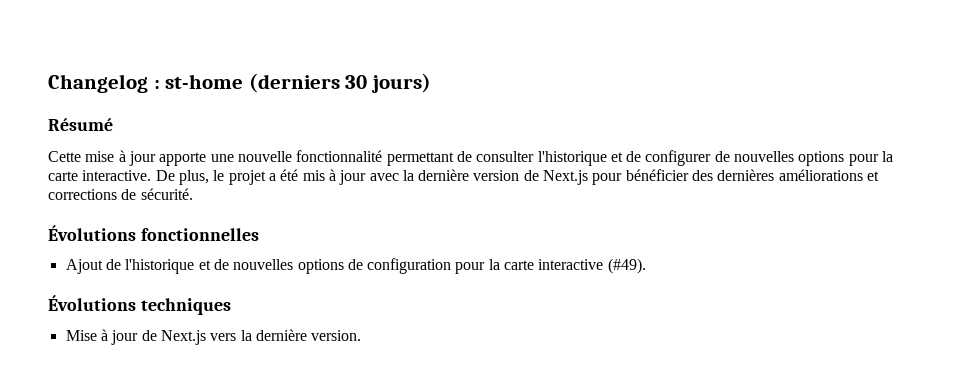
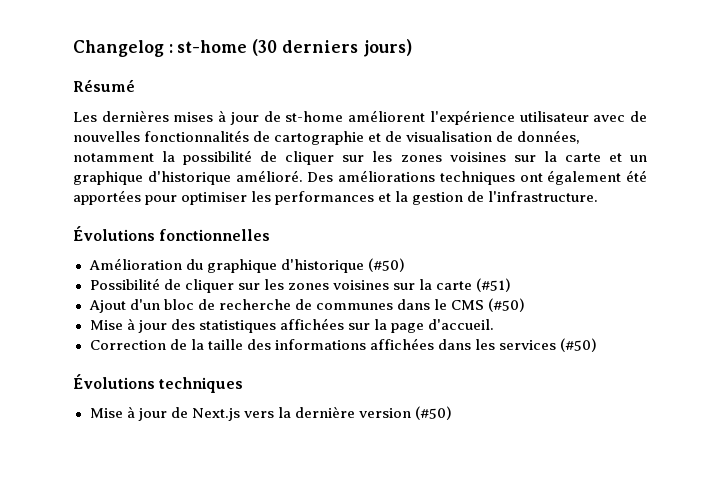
[248,73,368,93] (derniers 30 -> [252,39,358,56] (30 derniers
[48,150,894,166] [48,169,880,185] [48,188,193,200] [48,225,259,241] [65,258,646,274] Cette mise à jour apporte une nouvelle fonctionnalité permettant de consulter l'historique et de configurer de nouvelles options pour la carte interactive. De plus, le projet a été mis à jour avec la dernière version de Next.js pour bénéficier des dernières améliorations et corrections de sécurité. // Évolutions fonctionnelles // Ajout de l'historique et de nouvelles options de configuration pour la carte interactive (#49). -> [73,110,648,125] [73,130,581,145] [73,150,648,165] [73,170,647,185] [73,190,599,205] [73,226,271,241] [88,258,405,273] [89,278,512,293] [88,298,525,313] [89,318,494,333] [89,338,597,352] Les dernières mises à jour de st-home améliorent l'expérience utilisateur avec de nouvelles fonctionnalités de cartographie et de visualisation de données, notamment la possibilité de cliquer sur les zones voisines sur la carte et un graphique d'historique amélioré. Des améliorations techniques ont également été apportées pour optimiser les performances et la gestion de l'infrastructure. // Évolutions fonctionnelles // Amélioration du graphique d'historique (#50) // Possibilité de cliquer sur les zones voisines sur la carte (#51) // Ajout d'un bloc de recherche de communes dans le CMS (#50) // Mise à jour des statistiques affichées sur la page d'accueil. // Correction de la taille des informations affichées dans les services (#50)
[311,330,362,341] version. -> [358,406,452,420] version (#50)

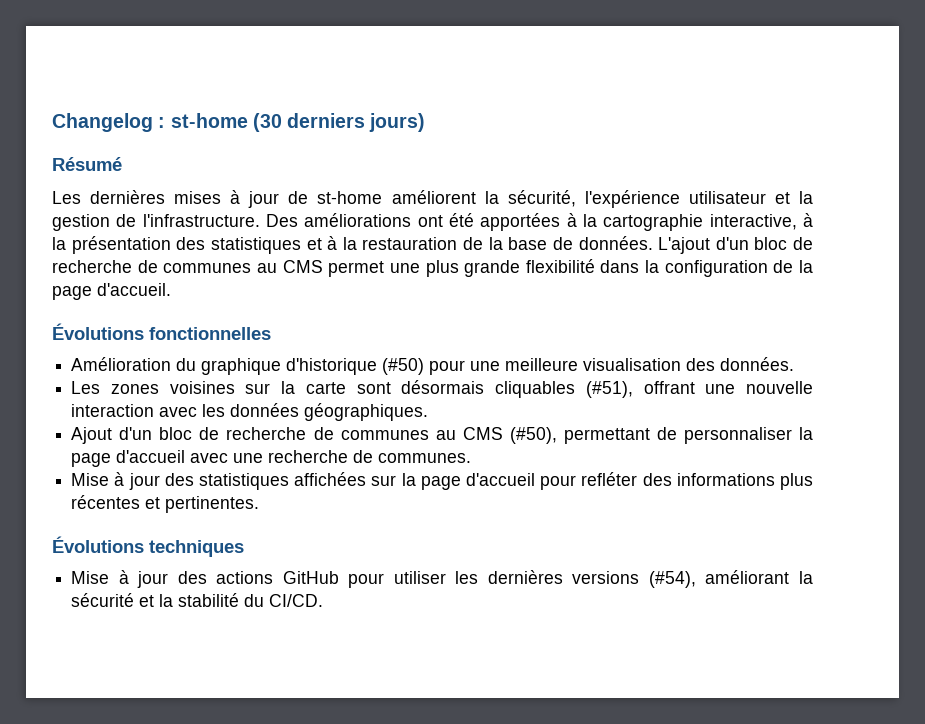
[429,110,648,125] [73,130,581,145] [73,150,648,165] [73,170,647,185] [73,190,375,205] l'expérience utilisateur avec de nouvelles fonctionnalités de cartographie et de visualisation de données, notamment la possibilité de cliquer sur les zones voisines sur la carte et un graphique d'historique amélioré. Des améliorations techniques ont également été apportées pour optimiser les performances -> [484,190,766,208] la sécurité, l'expérience utilisateur
(599, 196) none -> [266,213,814,231] [52,236,813,254] [52,259,813,277] [52,283,171,300] Des améliorations ont été apportées à la cartographie interactive, à la présentation des statistiques et à la restauration de la base de données. L'ajout d'un bloc de recherche de communes au CMS permet une plus grande flexibilité dans la configuration de la page d'accueil.
[89,278,512,293] // Possibilité de cliquer sur les zones voisines sur la carte (#51) -> [429,357,795,375] [71,380,813,398] [71,403,429,421] pour une meilleure visualisation des données. // Les zones voisines sur la carte sont désormais cliquables (#51), offrant une nouvelle interaction avec les données géographiques.
[396,298,525,312] dans le CMS (#50) -> [435,427,813,444] [71,450,472,467] au CMS (#50), permettant de personnaliser la page d'accueil avec une recherche de communes.
[427,319,494,330] [89,338,597,352] d'accueil. // Correction de la taille des informations affichées dans les services (#50) -> [466,472,813,490] [71,495,260,513] d'accueil pour refléter des informations plus récentes et pertinentes.
[170,406,452,421] de Next.js vers la dernière version (#50) -> [177,570,813,588] [71,593,324,607] des actions GitHub pour utiliser les dernières versions (#54), améliorant la sécurité et la stabilité du CI/CD.

